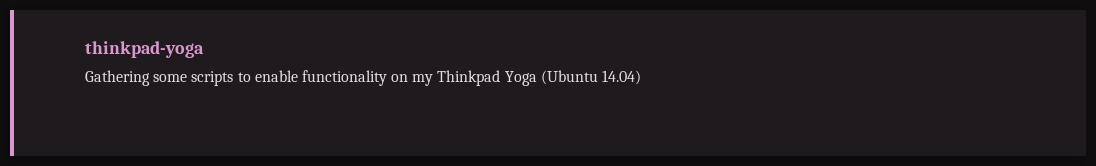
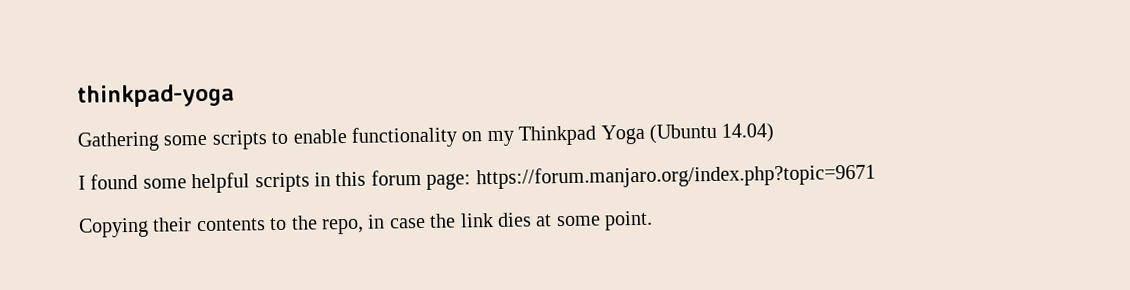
(642, 77) none -> [78,163,876,194] [78,210,654,238] // I found some helpful scripts in this forum page: https://forum.manjaro.org/index.php?topic=9671 // Copying their contents to the repo, in case the link dies at some point.

